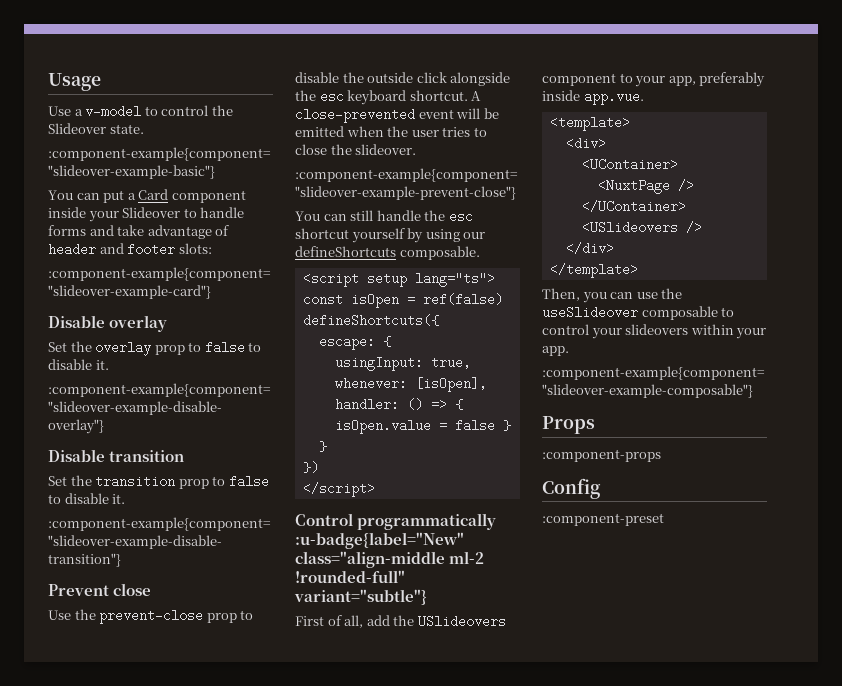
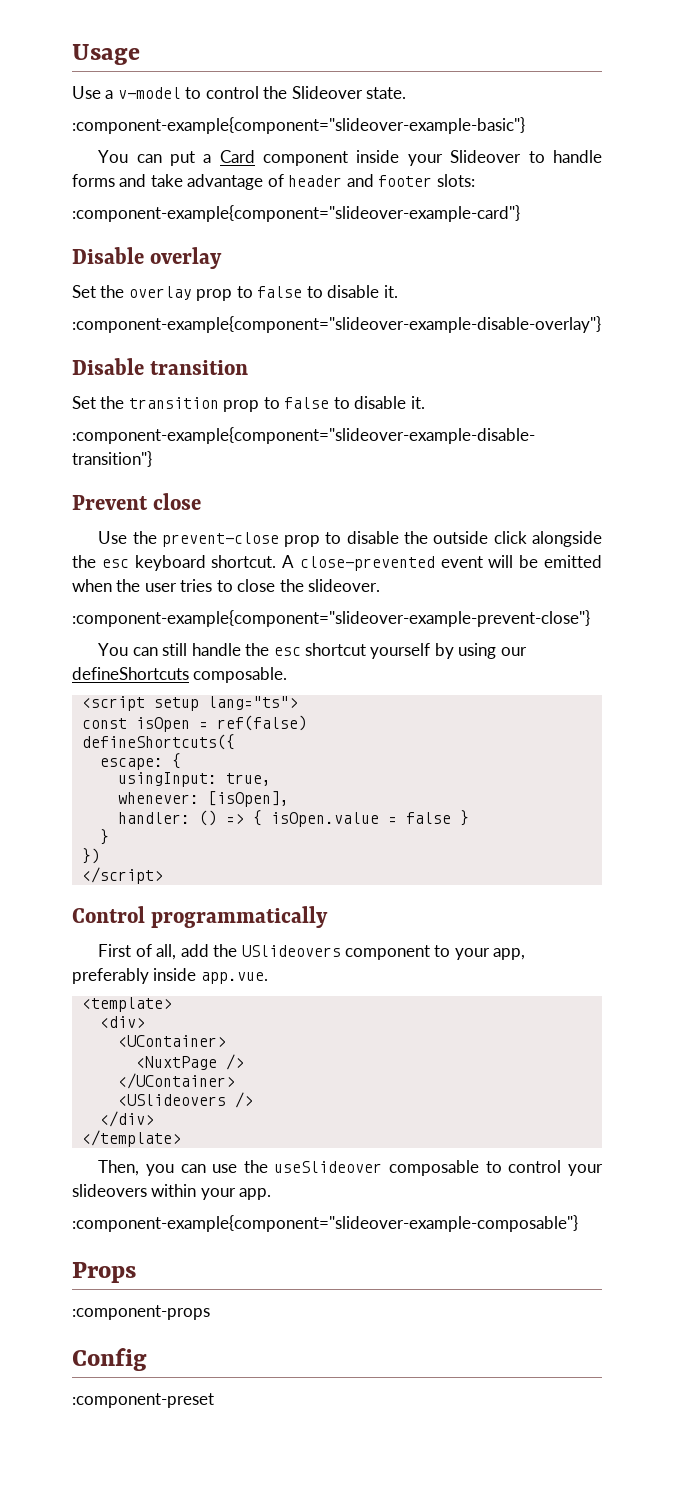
[295,532,464,549] [295,551,485,568] [295,570,405,583] [294,589,427,605] :u-badge{label="New" class="align-middle ml-2 !rounded-full" variant="subtle"} -> (329, 917) none

